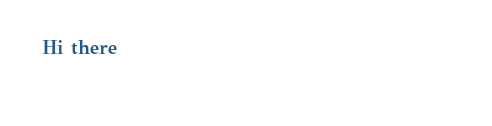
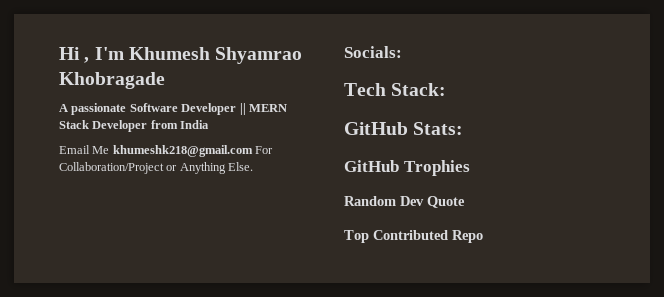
[71,40,117,55] there -> [84,47,303,64] [59,72,165,89] [59,103,287,115] [59,120,210,132] [59,145,274,157] [59,162,254,174] [344,46,402,58] [344,83,447,96] [344,122,464,135] [344,160,470,176] [344,196,465,208] [344,230,483,243] , I'm Khumesh Shyamrao Khobragade // A passionate Software Developer || MERN Stack Developer from India // Email Me khumeshk218@gmail.com For Collaboration/Project or Anything Else. // Socials: // Tech Stack: // GitHub Stats: // GitHub Trophies // Random Dev Quote // Top Contributed Repo

